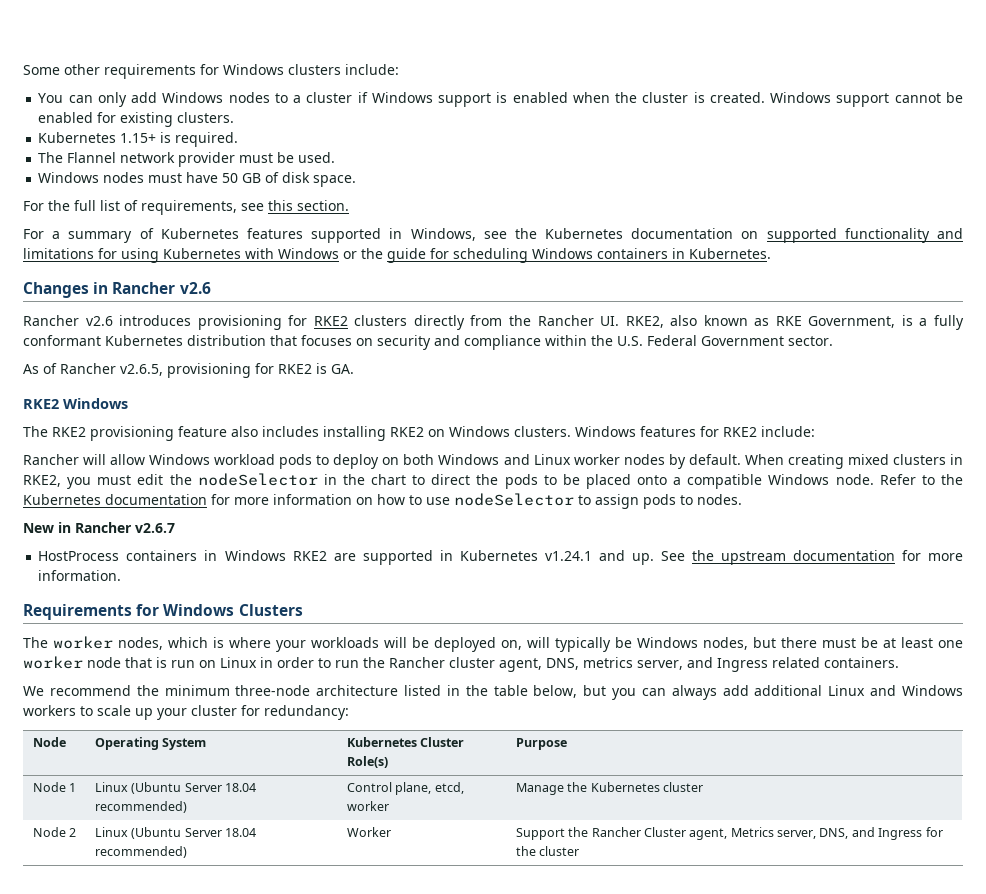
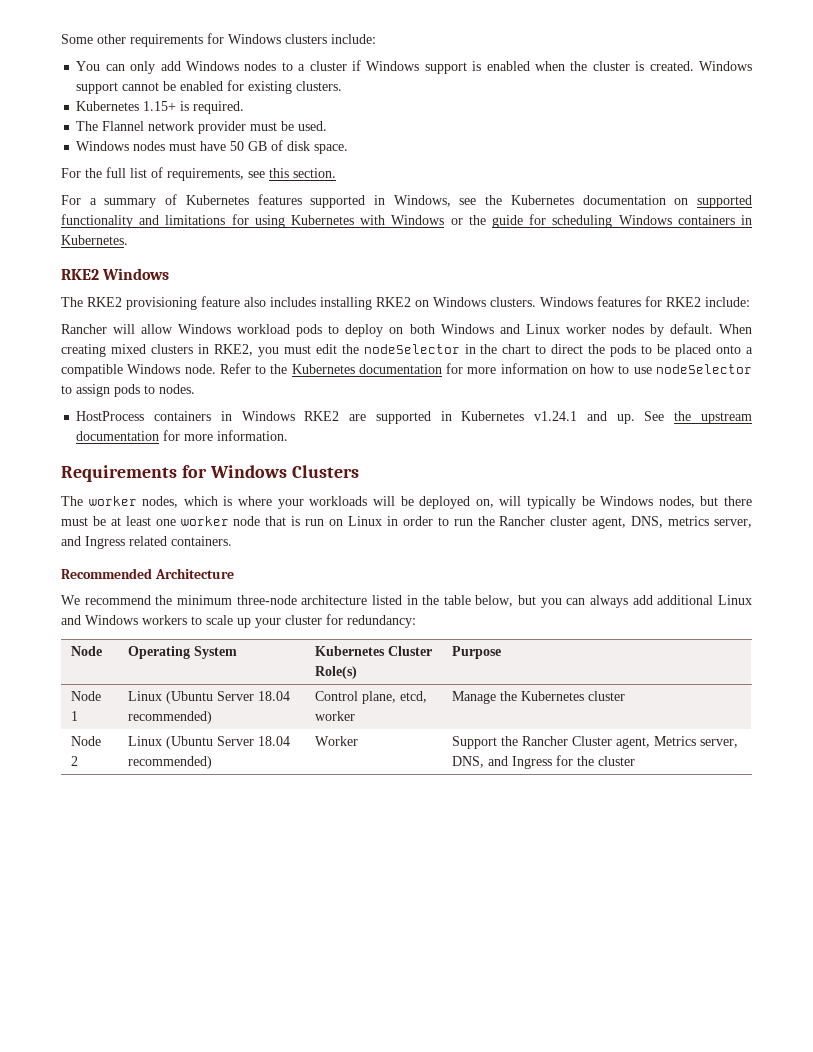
[23,282,211,298] [23,315,964,330] [23,335,833,350] [23,363,354,378] // Changes in Rancher v2.6 // Rancher v2.6 introduces provisioning for RKE2 clusters directly from the Rancher UI. RKE2, also known as RKE Government, is a fully conformant Kubernetes distribution that focuses on security and compliance within the U.S. Federal Government sector. // As of Rancher v2.6.5, provisioning for RKE2 is GA. -> (128, 240) none
[23,522,175,533] // New in Rancher v2.6.7 -> (195, 389) none
(899, 662) none -> [61,568,234,579] // Recommended Architecture

